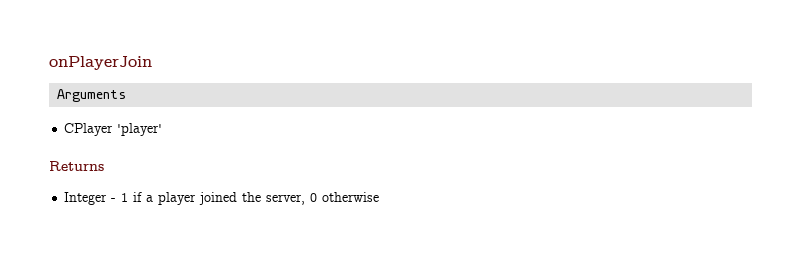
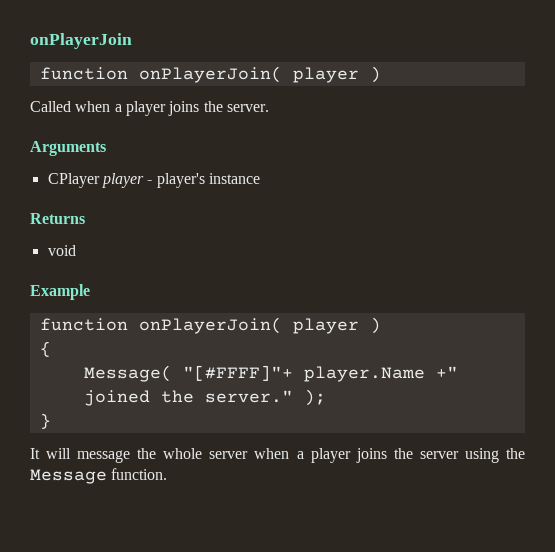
[57,89,127,102] [64,123,163,136] [49,161,104,171] [64,192,380,205] Arguments // CPlayer 'player' // Returns // Integer - 1 if a player joined the server, 0 otherwise -> [39,66,381,83] [30,101,269,116] [30,141,106,156] [47,173,260,188] [30,213,85,224] [47,245,76,256] [30,284,90,300] [39,317,381,334] [39,341,51,357] [83,365,458,382] [83,389,326,406] [39,413,51,429] [30,448,526,463] [30,468,168,484] function onPlayerJoin( player ) // Called when a player joins the server. // Arguments // CPlayer player - player's instance // Returns // void // Example // function onPlayerJoin( player ) // { // Message( "[#FFFF]"+ player.Name +" joined the server." ); // } // It will message the whole server when a player joins the server using the Message function.

